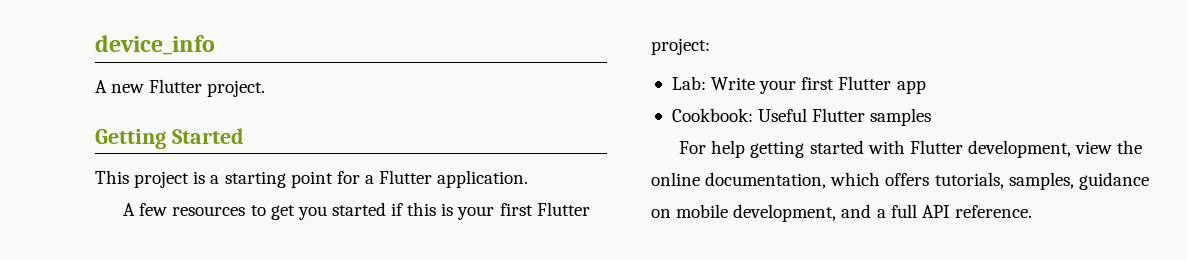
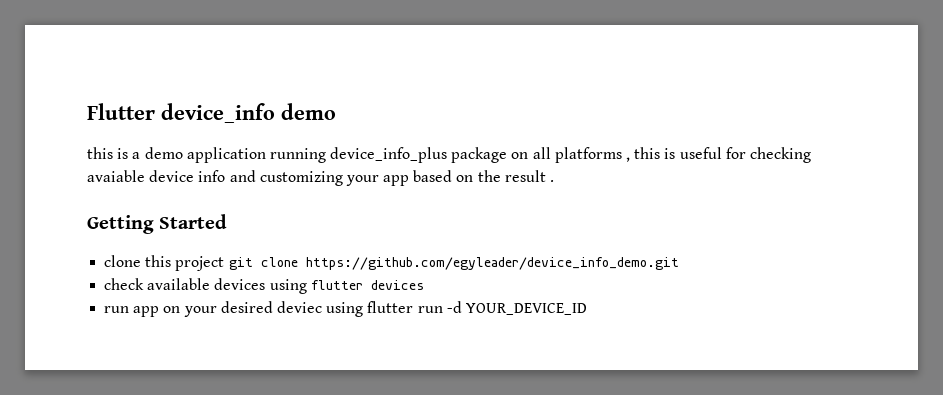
(95, 45) none -> [87,103,155,120] Flutter
[95,79,266,97] [95,128,244,149] [95,170,529,188] [123,202,590,220] [651,38,710,55] [671,76,926,94] [671,108,932,126] [679,140,1143,158] [651,172,1149,190] [651,204,1032,222] // A new Flutter project. // Getting Started // This project is a starting point for a Flutter application. // A few resources to get you started if this is your first Flutter project: // Lab: Write your first Flutter app // Cookbook: Useful Flutter samples // For help getting started with Flutter development, view the online documentation, which offers tutorials, samples, guidance on mobile development, and a full API reference. -> [281,103,336,120] [87,147,811,163] [87,170,555,186] [87,214,228,234] [104,255,679,271] [104,278,424,294] [104,301,587,317] demo // this is a demo application running device_info_plus package on all platforms , this is useful for checking avaiable device info and customizing your app based on the result . // Getting Started // clone this project git clone https://github.com/egyleader/device_info_demo.git // check available devices using flutter devices // run app on your desired deviec using flutter run -d YOUR_DEVICE_ID

